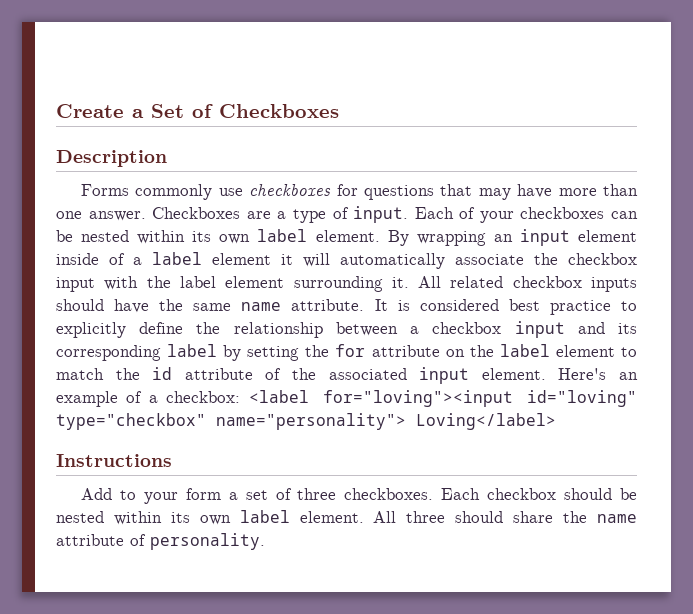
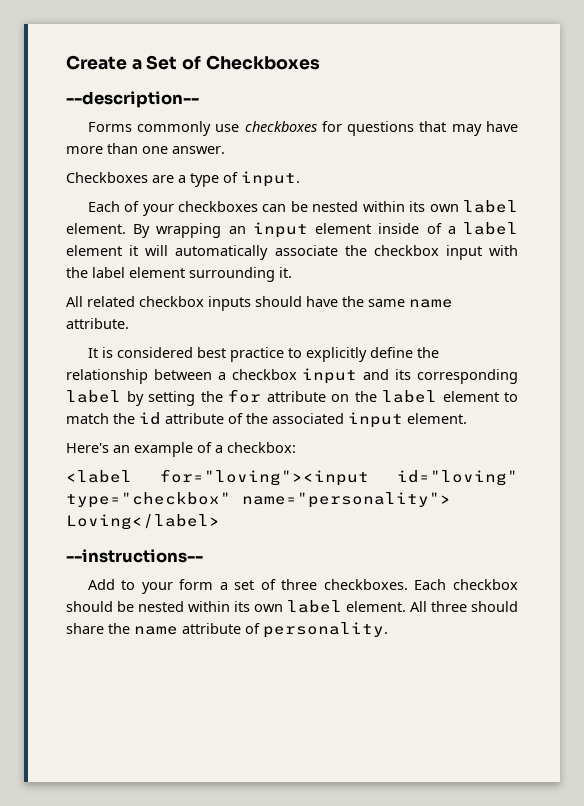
[56,150,167,167] Description -> [66,91,199,108] --description--
(146, 216) none -> (225, 150) //
(409, 214) none -> (300, 179) //
(409, 282) none -> (292, 272) //
(365, 305) none -> (129, 323) //
(546, 374) none -> (467, 418) //
(241, 397) none -> (296, 447) //
[56,454,172,467] Instructions -> [66,549,203,563] --instructions--

